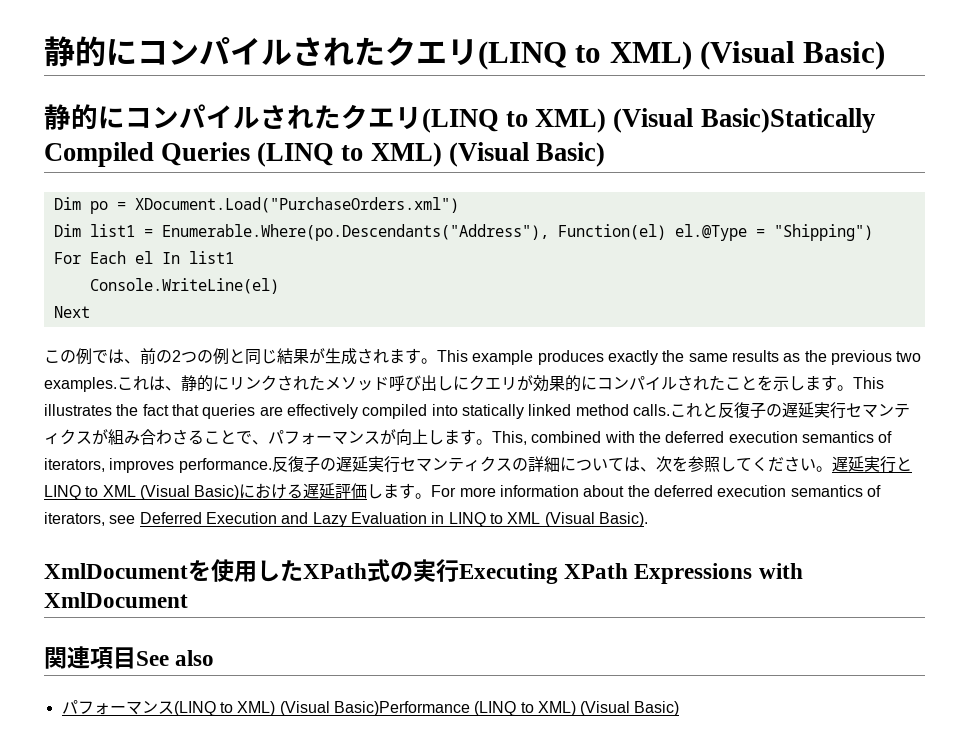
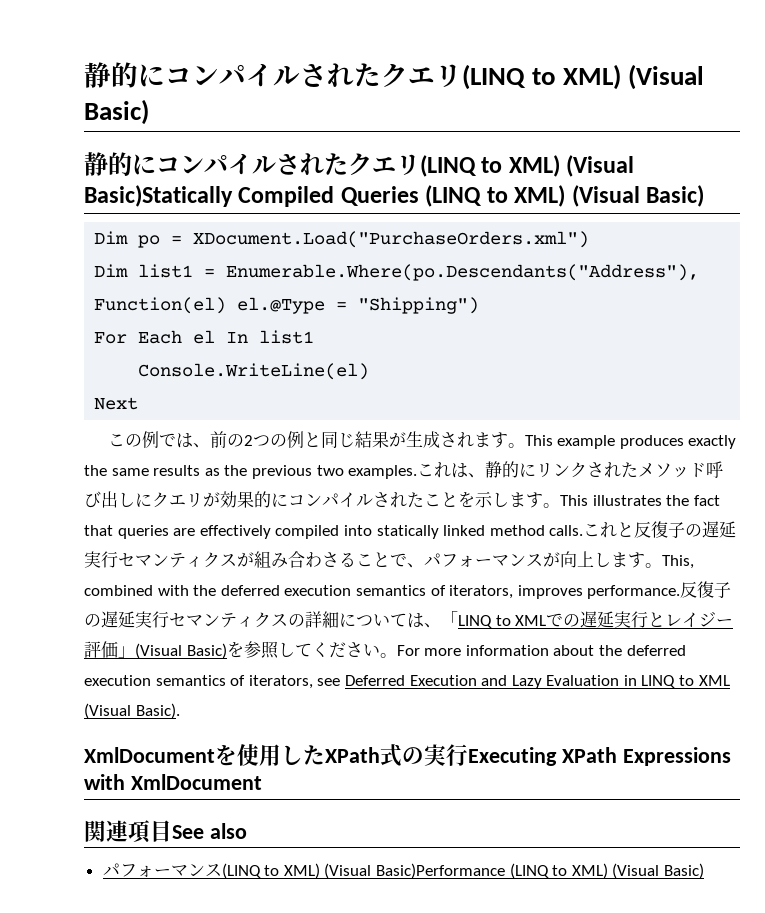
[655,456,672,472] 次 -> [441,611,734,628] [84,641,227,659] 「LINQ to XMLでの遅延実行とレイジー評価」(Visual Basic)
[831,456,912,473] [44,483,432,500] 遅延実行とLINQ to XML (Visual Basic)における遅延評価します。 -> (397, 655) none

